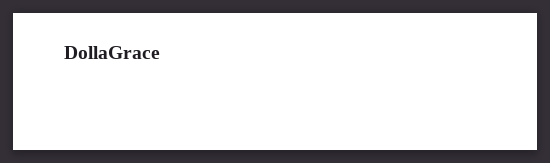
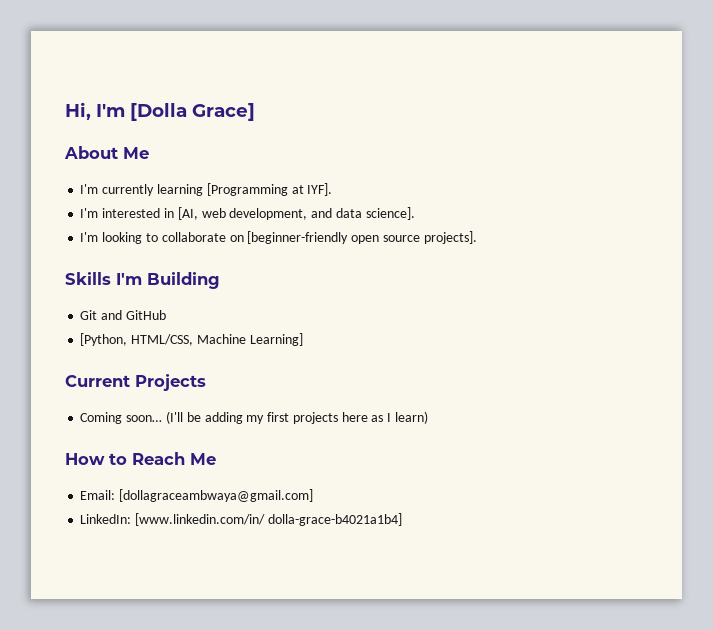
[64,46,160,59] DollaGrace -> [65,102,255,121] [64,146,149,159] [80,183,333,196] [80,207,415,220] [80,231,477,244] [65,272,220,289] [80,310,166,320] [80,333,303,346] [65,374,206,391] [80,411,428,424] [65,452,216,465] [80,489,314,502] [80,513,402,526] Hi, I'm [Dolla Grace] // About Me // I'm currently learning [Programming at IYF]. // I'm interested in [AI, web development, and data science]. // I'm looking to collaborate on [beginner-friendly open source projects]. // Skills I'm Building // Git and GitHub // [Python, HTML/CSS, Machine Learning] // Current Projects // Coming soon… (I'll be adding my first projects here as I learn) // How to Reach Me // Email: [dollagraceambwaya@gmail.com] // LinkedIn: [www.linkedin.com/in/ dolla-grace-b4021a1b4]

